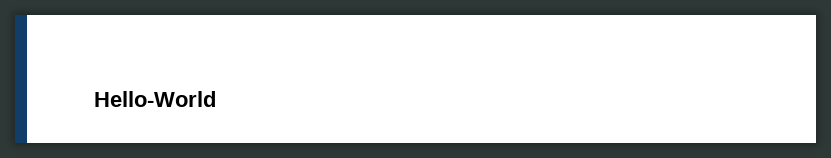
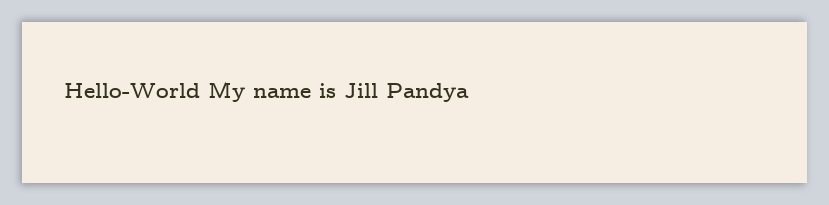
(216, 99) none -> [208,81,469,102] My name is Jill Pandya

